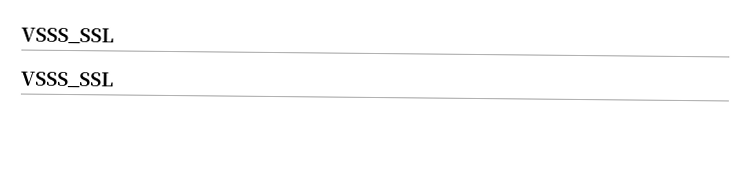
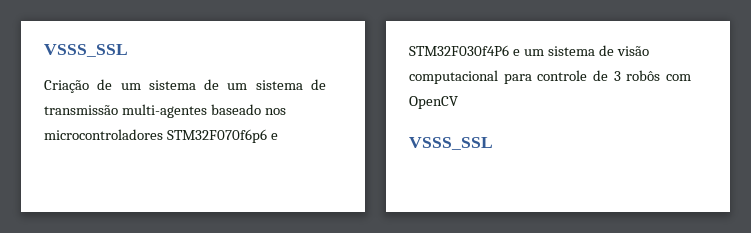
[21,27,114,45] VSSS_SSL -> [44,44,128,57] [44,79,326,93] [44,104,286,118] [44,129,278,143] [409,45,649,56] [409,70,691,84] [409,96,458,109] VSSS_SSL // Criação de um sistema de um sistema de transmissão multi-agentes baseado nos microcontroladores STM32F070f6p6 e STM32F030f4P6 e um sistema de visão computacional para controle de 3 robôs com OpenCV

